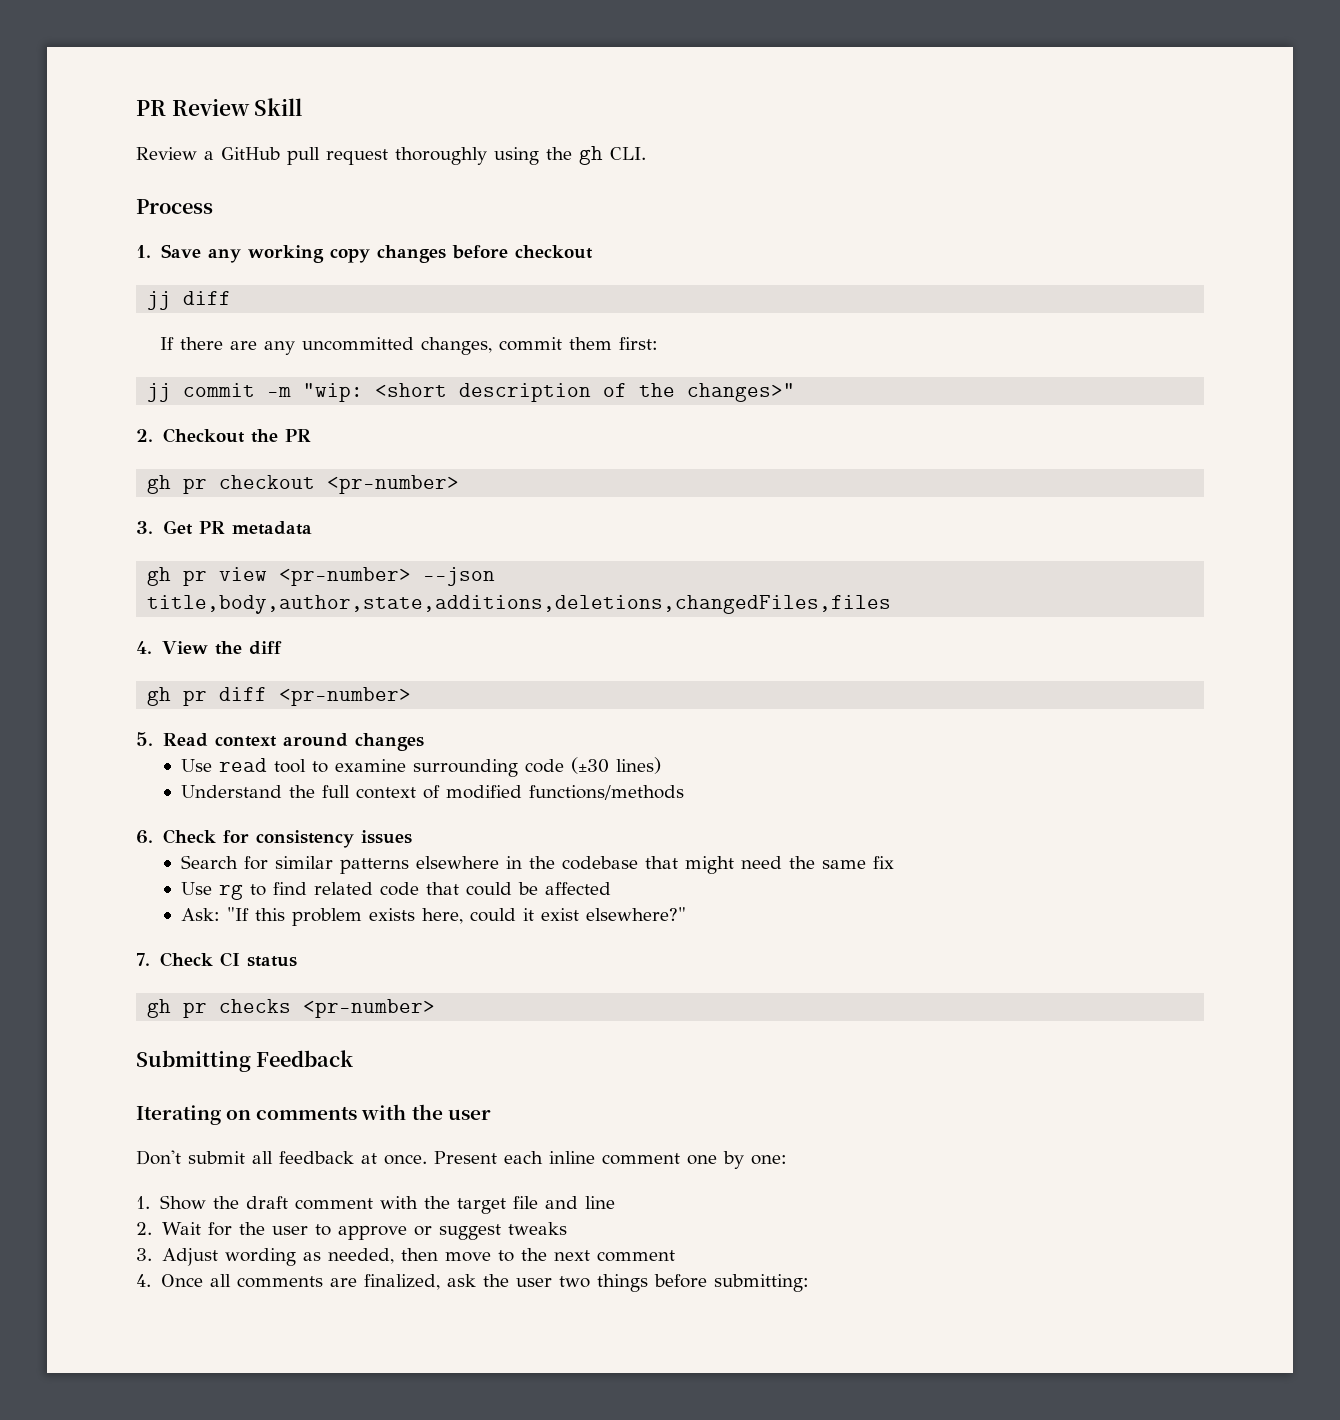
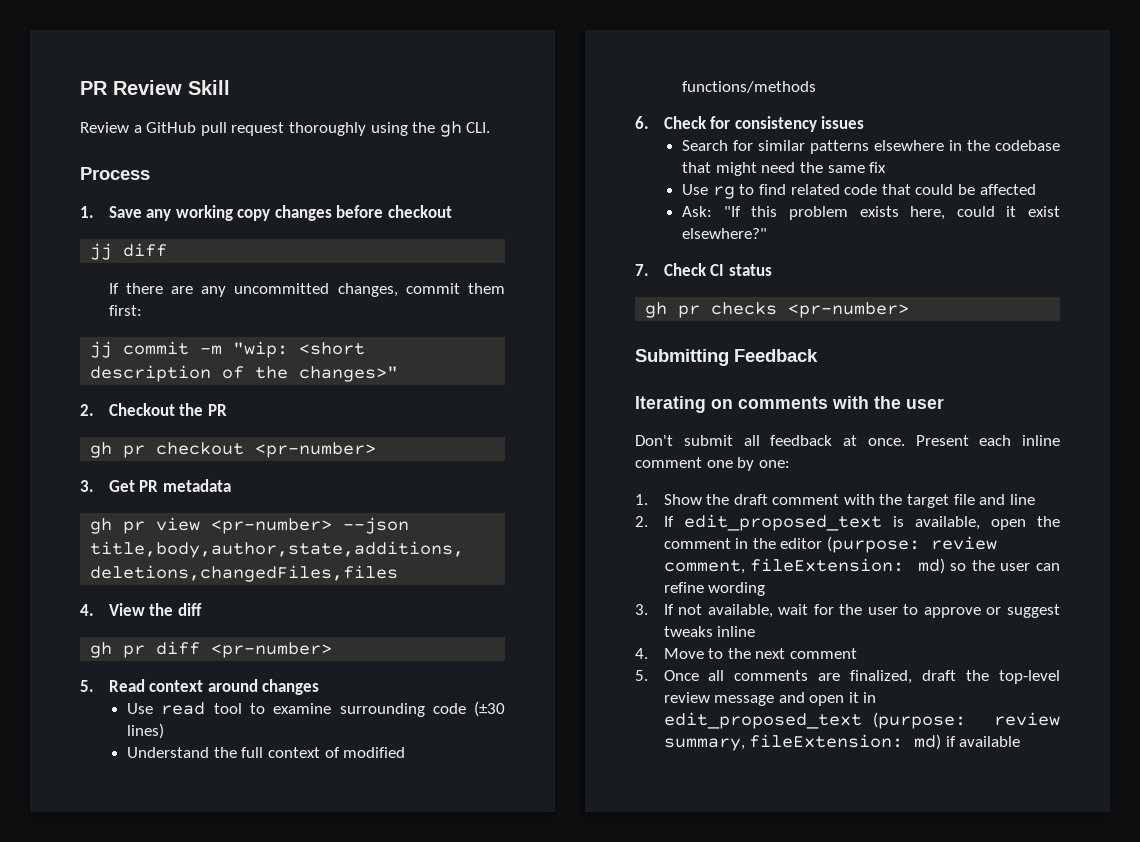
[161,1222,202,1235] Wait -> [663,514,1060,531] [663,536,997,553] [663,558,1060,574] [663,582,766,596] [635,604,809,618] If edit_proposed_text is available, open the comment in the editor (purpose: review comment, fileExtension: md) so the user can refine wording // 3. If not available, wait
[136,1248,491,1266] // 3. Adjust wording as needed, then move -> [717,626,756,637] [635,648,704,659] inline // 4. Move
[136,1274,151,1287] 4. -> [635,670,648,681] 5.
[446,1274,809,1292] ask the user two things before submitting: -> [922,670,1060,684] [663,692,877,706] [663,712,1060,729] [663,734,1021,751] draft the top-level review message and open it in edit_proposed_text (purpose: review summary, fileExtension: md) if available

